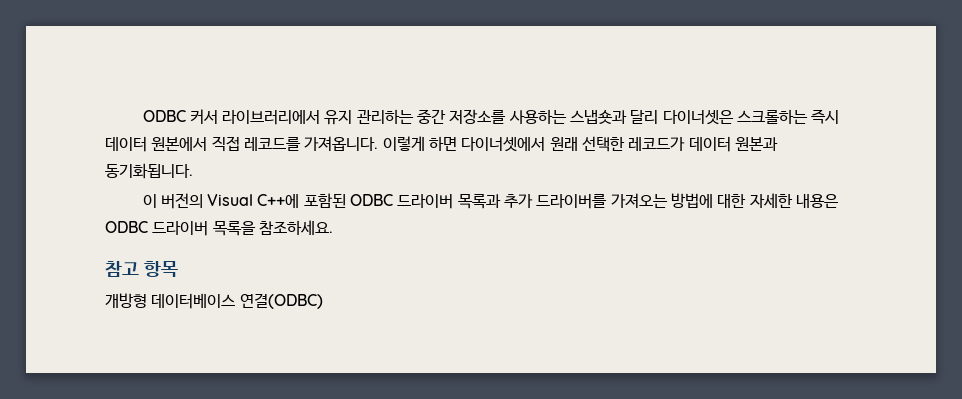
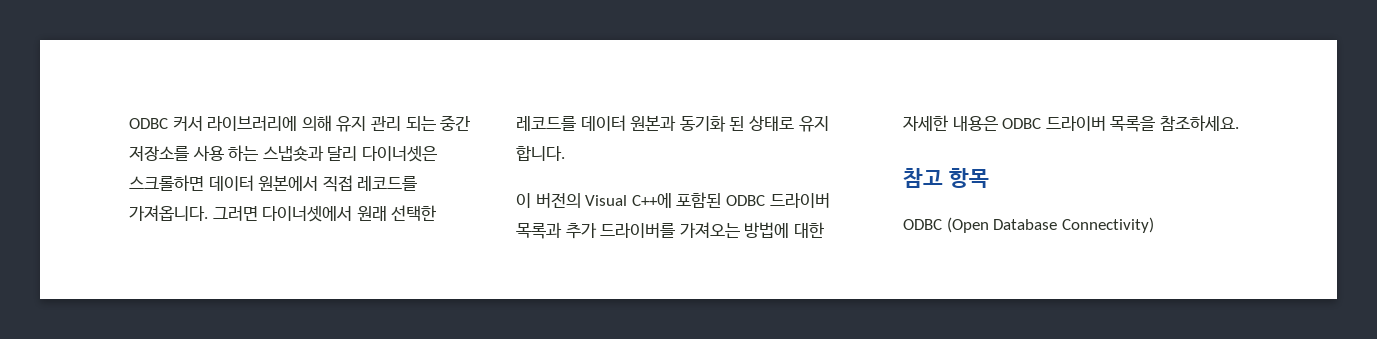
[222,109,567,125] 라이브러리에서 유지 관리하는 중간 저장소를 사용하는 -> [207,115,471,132] [129,145,259,161] 라이브러리에 의해 유지 관리 되는 중간 저장소를 사용 하는
[737,109,840,124] 스크롤하는 즉시 -> [129,175,204,191] 스크롤하면
[382,136,457,151] 이렇게 하면 -> [212,206,258,221] 그러면
[628,137,686,151] 레코드가 -> [516,116,576,131] 레코드를
[105,163,193,179] 동기화됩니다. -> [679,116,829,132] [516,145,565,161] 동기화 된 상태로 유지 합니다.
[105,293,323,309] 개방형 데이터베이스 연결(ODBC) -> [903,217,1154,233] ODBC (Open Database Connectivity)

